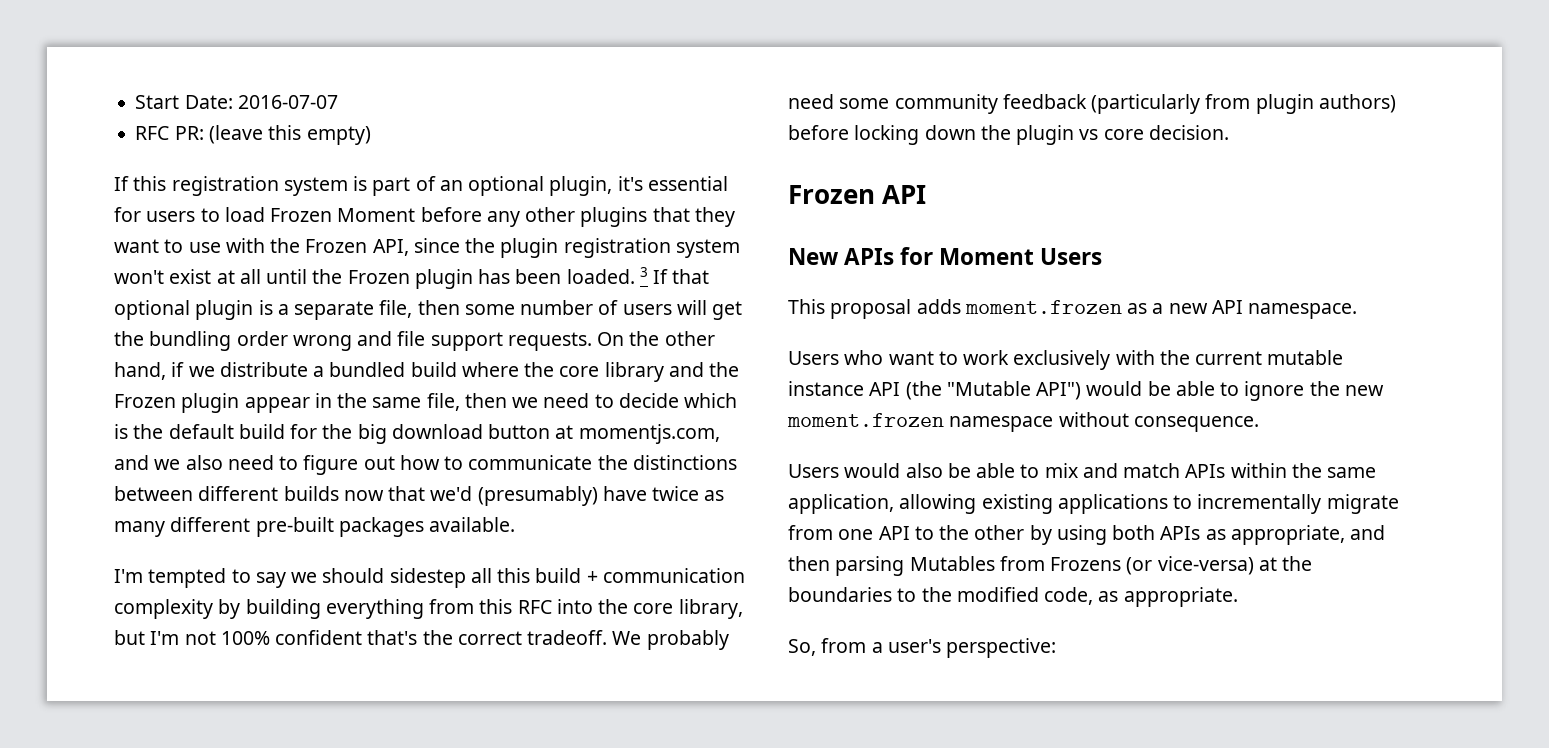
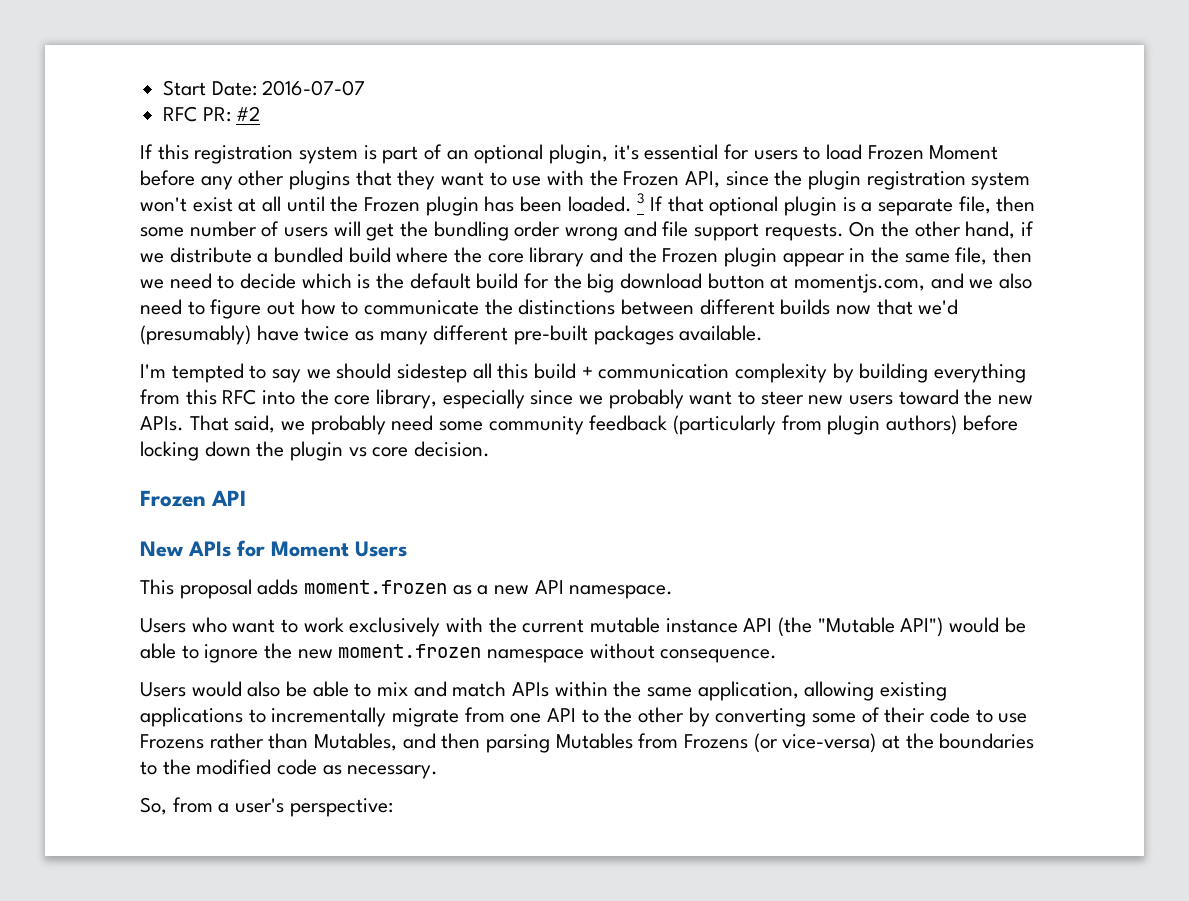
[208,125,371,145] (leave this empty) -> [236,106,261,121] #2
[114,630,642,645] but I'm not 100% confident that's the correct tradeoff. We -> [442,389,1034,409] [140,415,306,433] especially since we probably want to steer new users toward the new APIs. That said, we
[1056,525,1345,545] using both APIs as appropriate, -> [715,707,1028,727] [140,733,398,751] converting some of their code to use Frozens rather than Mutables,
[1044,587,1238,607] code, as appropriate. -> [277,759,439,779] code as necessary.

